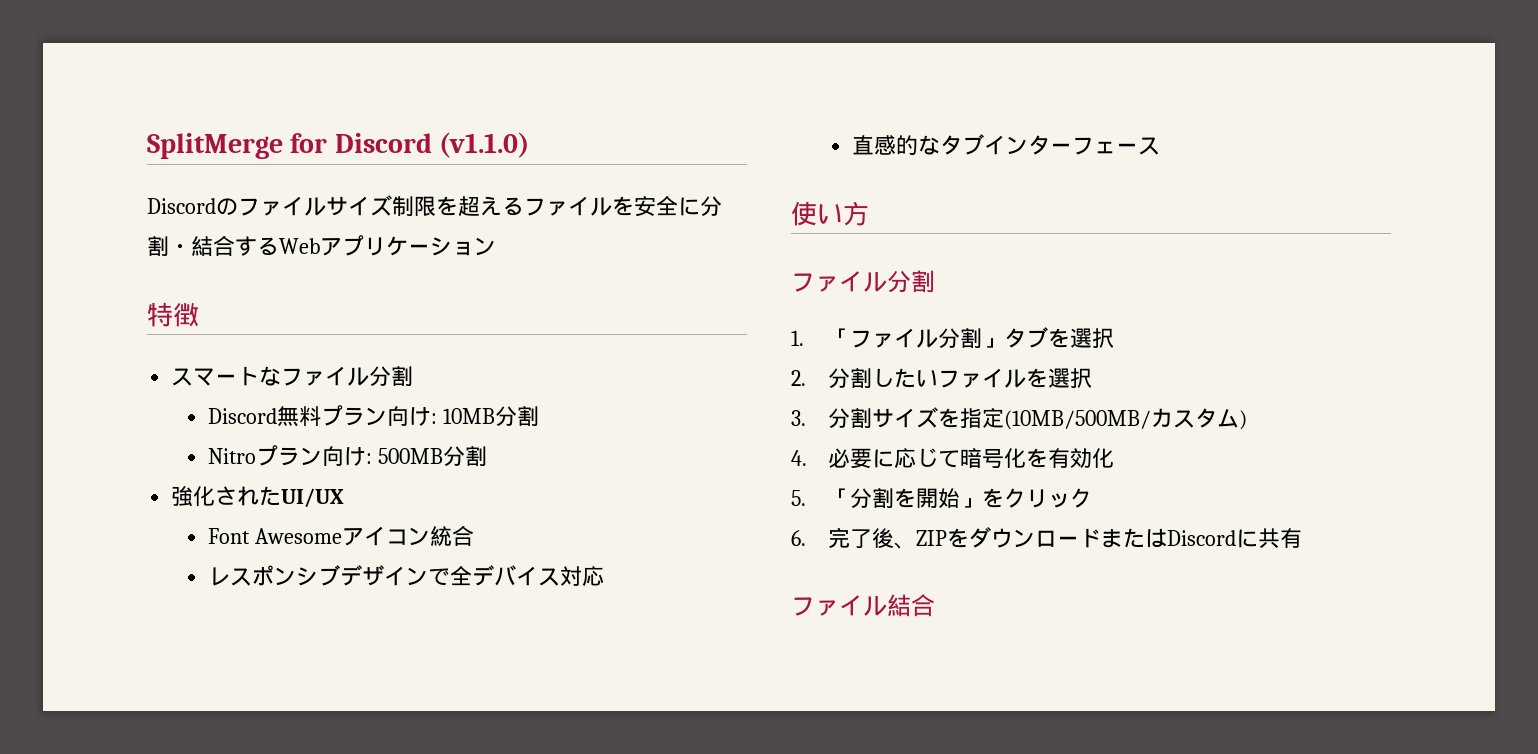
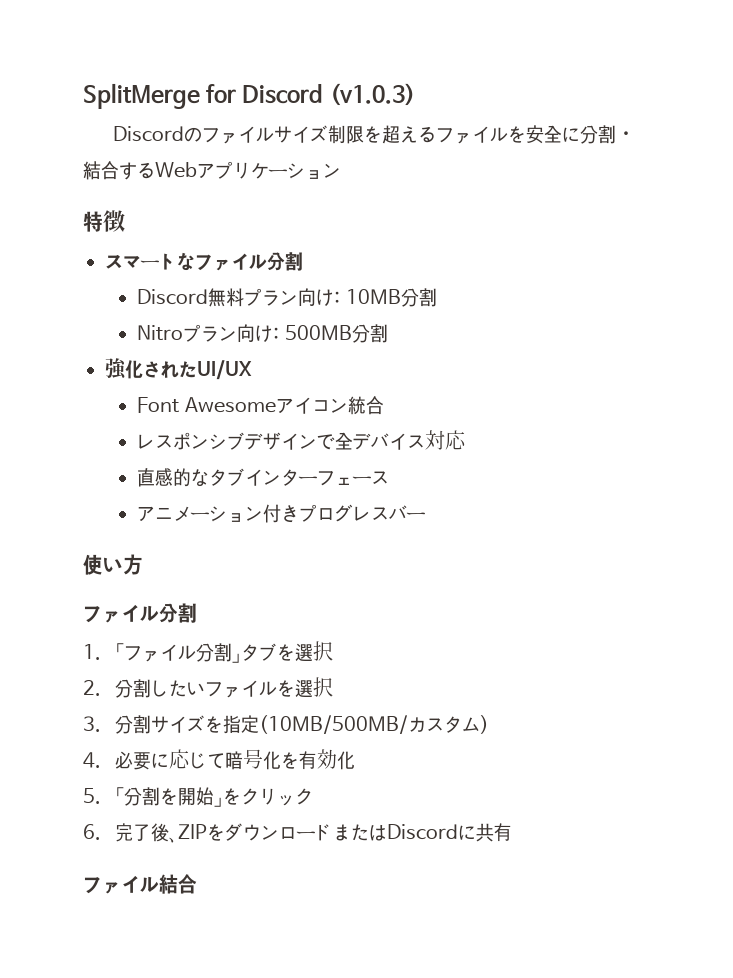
[439,132,530,158] (v1.1.0) -> [329,83,415,106] (v1.0.3)
(1161, 146) none -> [137,504,426,523] // アニメーション付きプログレスバー

